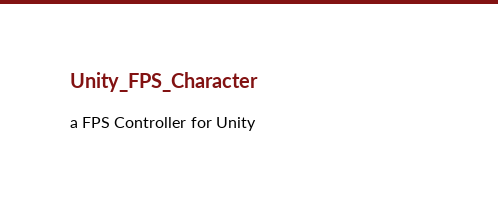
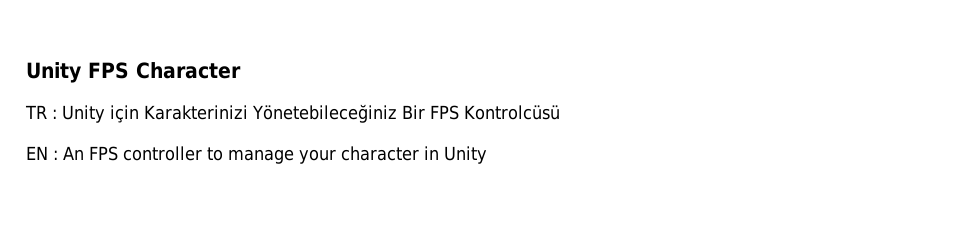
[70,72,258,92] [70,117,212,128] Unity_FPS_Character // a FPS Controller for -> [26,62,241,83] [25,104,560,123] [26,146,439,164] Unity FPS Character // TR : Unity için Karakterinizi Yönetebileceğiniz Bir FPS Kontrolcüsü // EN : An FPS controller to manage your character in

